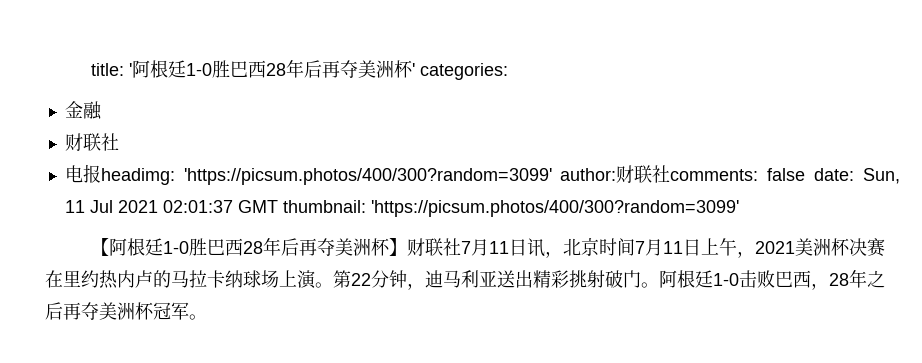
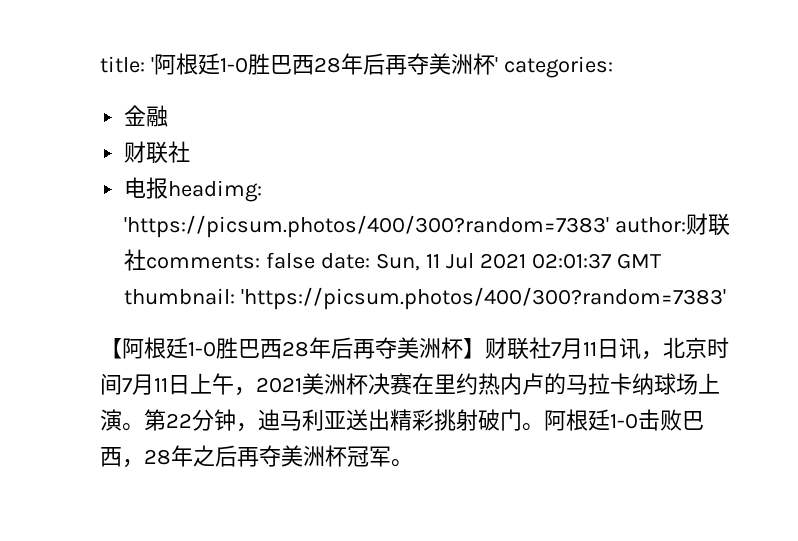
[183,168,552,185] 'https://picsum.photos/400/300?random=3099' -> [124,215,610,238] 'https://picsum.photos/400/300?random=7383'
[370,200,739,217] 'https://picsum.photos/400/300?random=3099' -> [241,287,727,310] 'https://picsum.photos/400/300?random=7383'

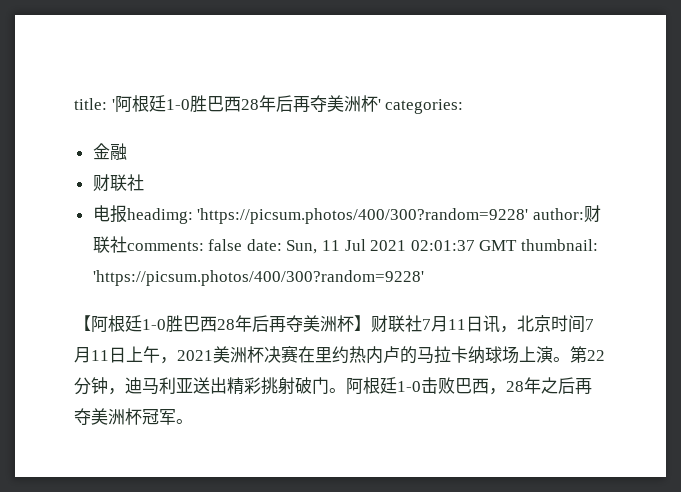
[124,215,610,238] 'https://picsum.photos/400/300?random=7383' -> [197,208,529,224] 'https://picsum.photos/400/300?random=9228'
[241,287,727,310] 'https://picsum.photos/400/300?random=7383' -> [92,270,424,286] 'https://picsum.photos/400/300?random=9228'

